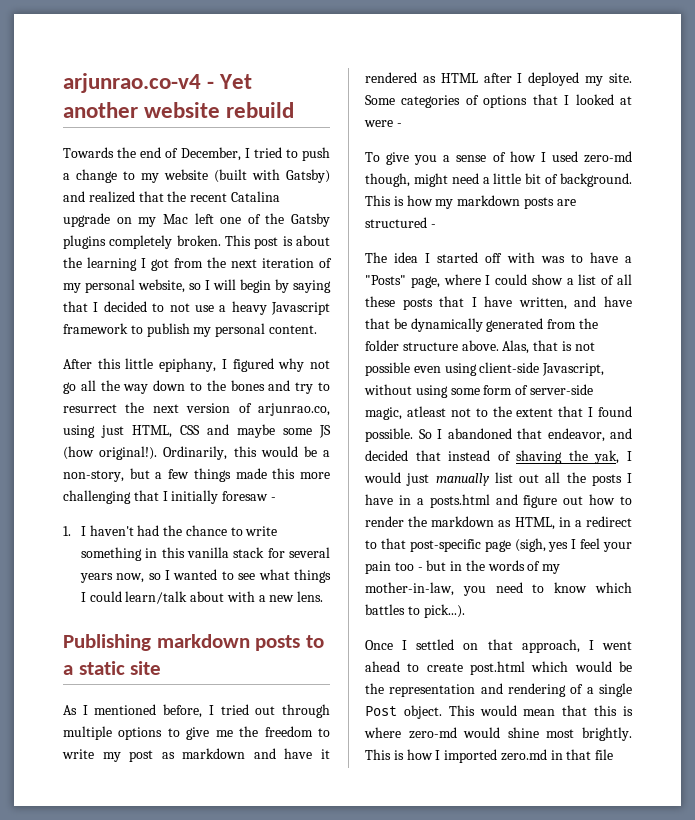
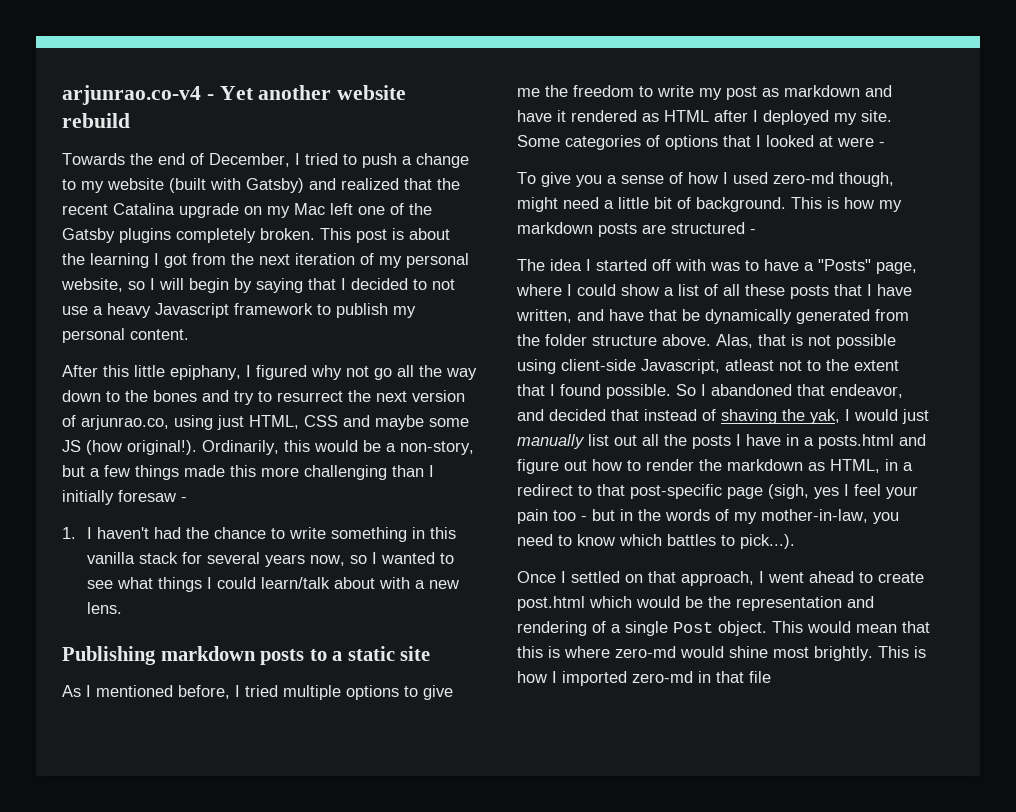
[133,490,159,501] that -> [392,465,424,477] than
[255,704,330,718] out through -> (278, 691) none
[413,366,441,373] even -> (896, 341) none
[364,384,593,398] [365,407,402,420] without using some form of server-side magic, -> (720, 366) none
[500,749,547,761] zero.md -> [632,671,693,683] zero-md

